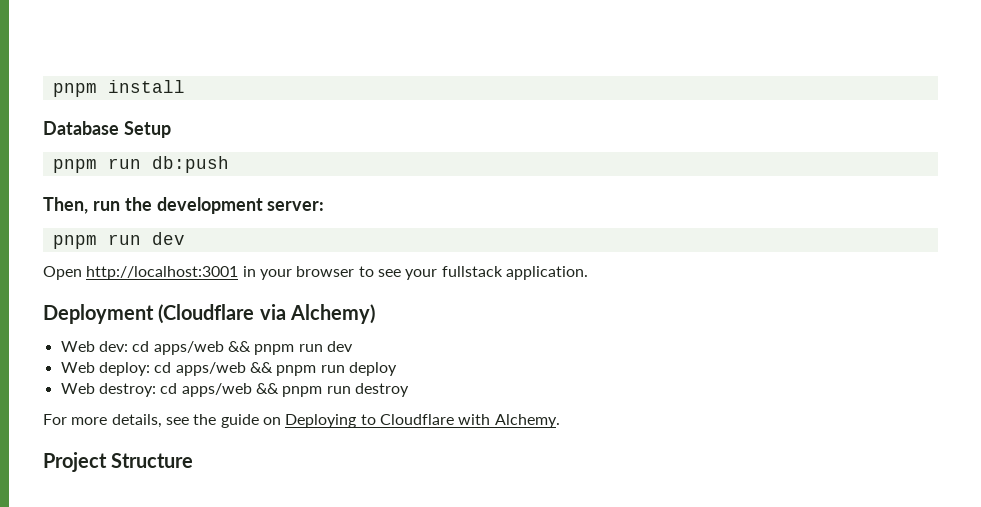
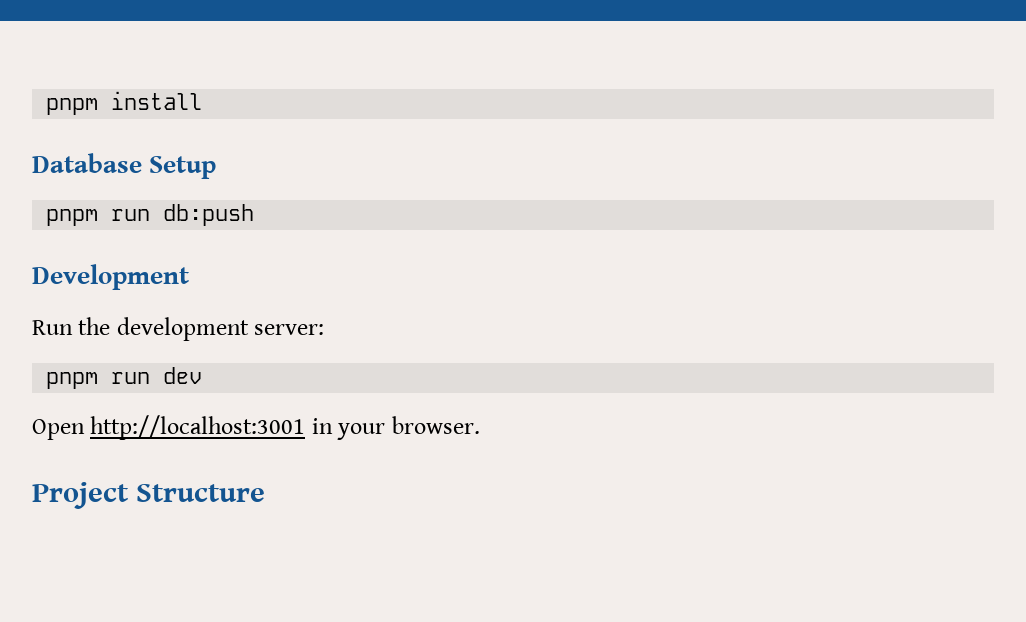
[43,197,120,214] Then, run -> [32,264,189,290] [32,320,73,335] Development // Run
[296,266,588,280] [43,304,376,324] [60,341,353,355] [60,362,397,376] [60,383,409,397] [43,414,560,428] browser to see your fullstack application. // Deployment (Cloudflare via Alchemy) // Web dev: cd apps/web && pnpm run dev // Web deploy: cd apps/web && pnpm run deploy // Web destroy: cd apps/web && pnpm run destroy // For more details, see the guide on Deploying to Cloudflare with Alchemy. -> [391,416,480,434] browser.

